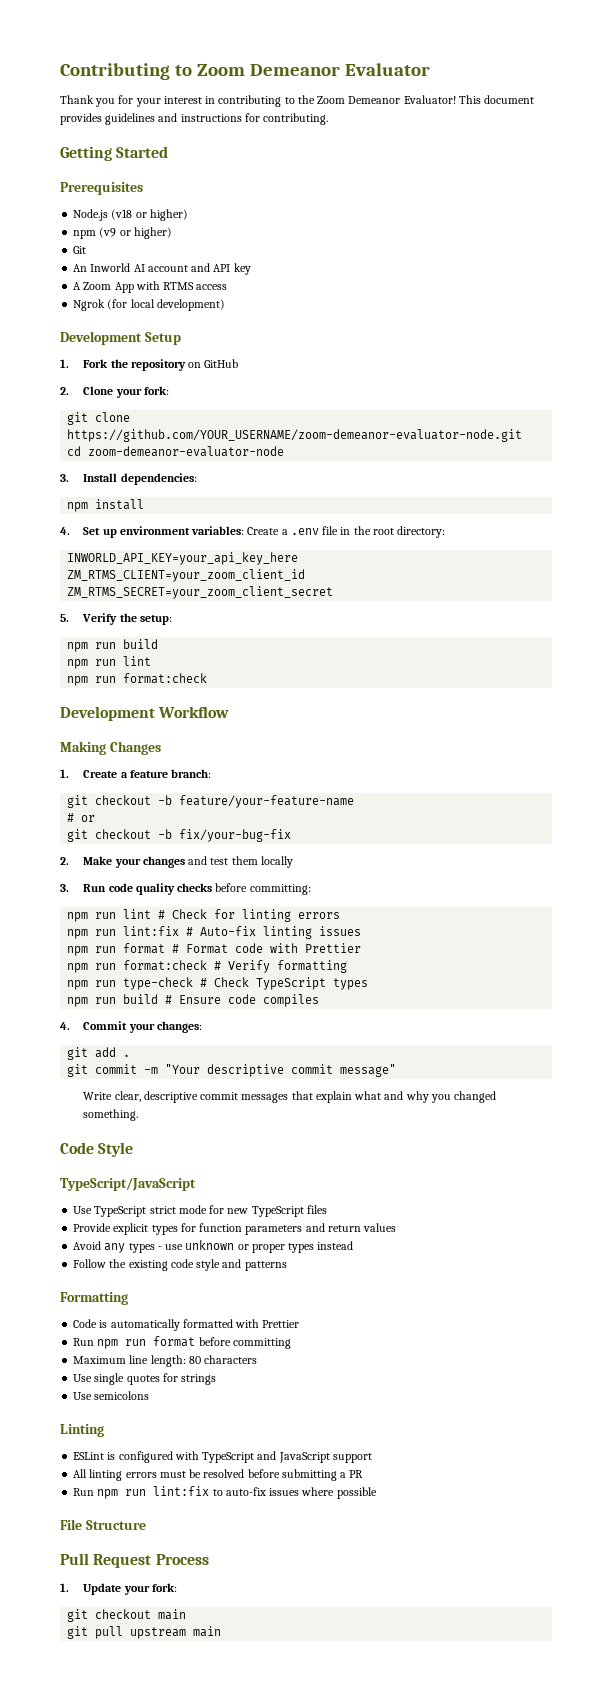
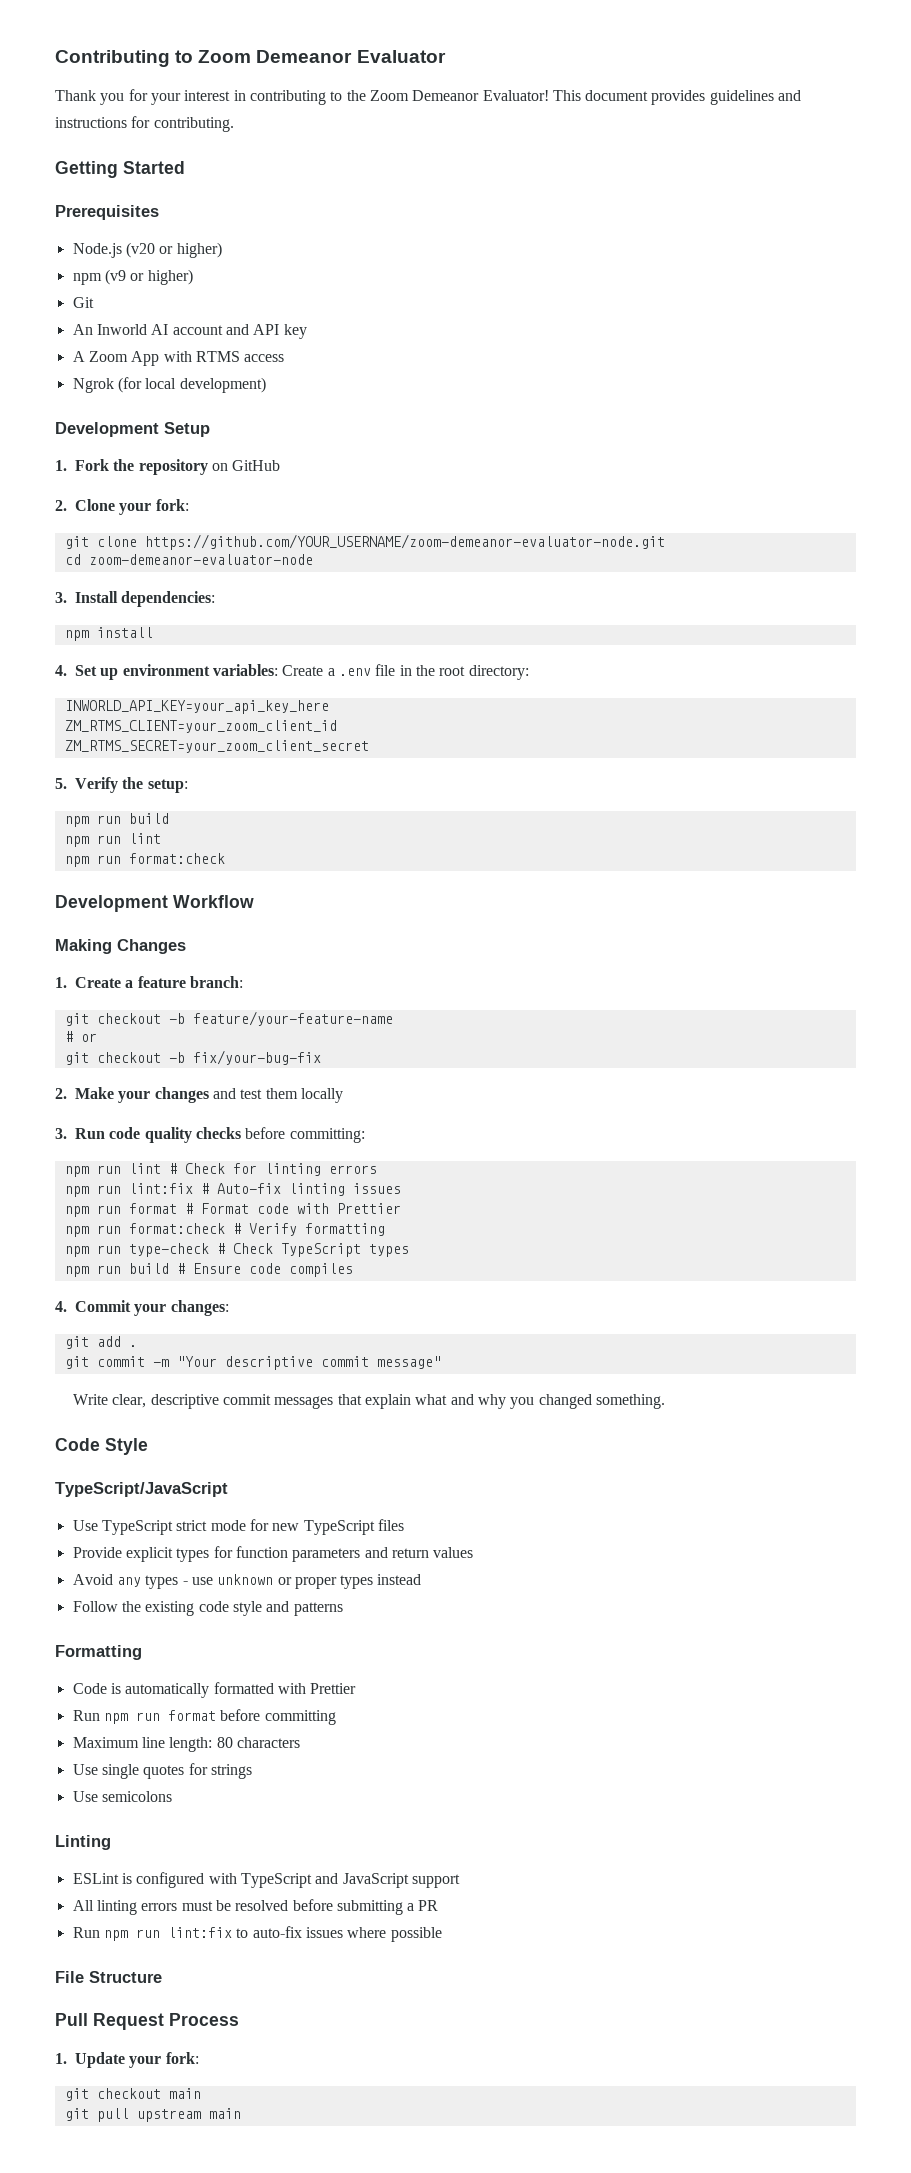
[111,209,133,220] (v18 -> [125,242,155,258] (v20

